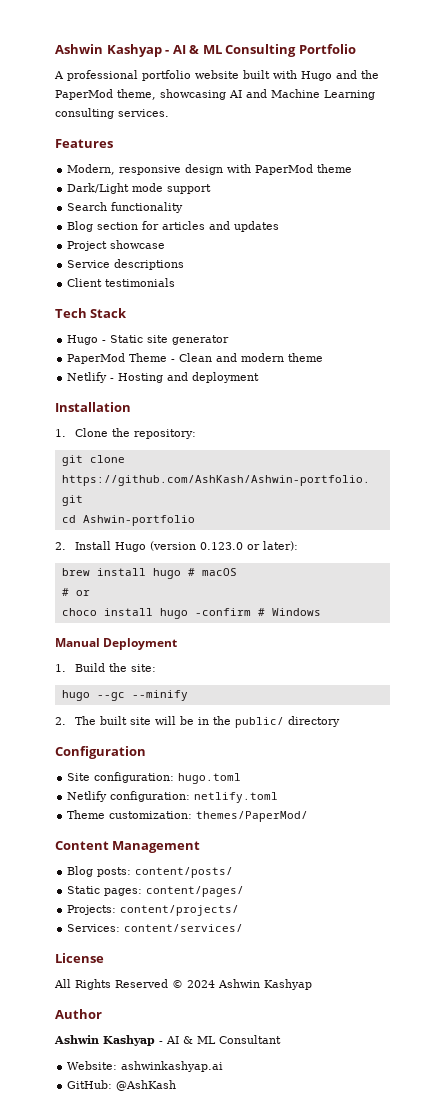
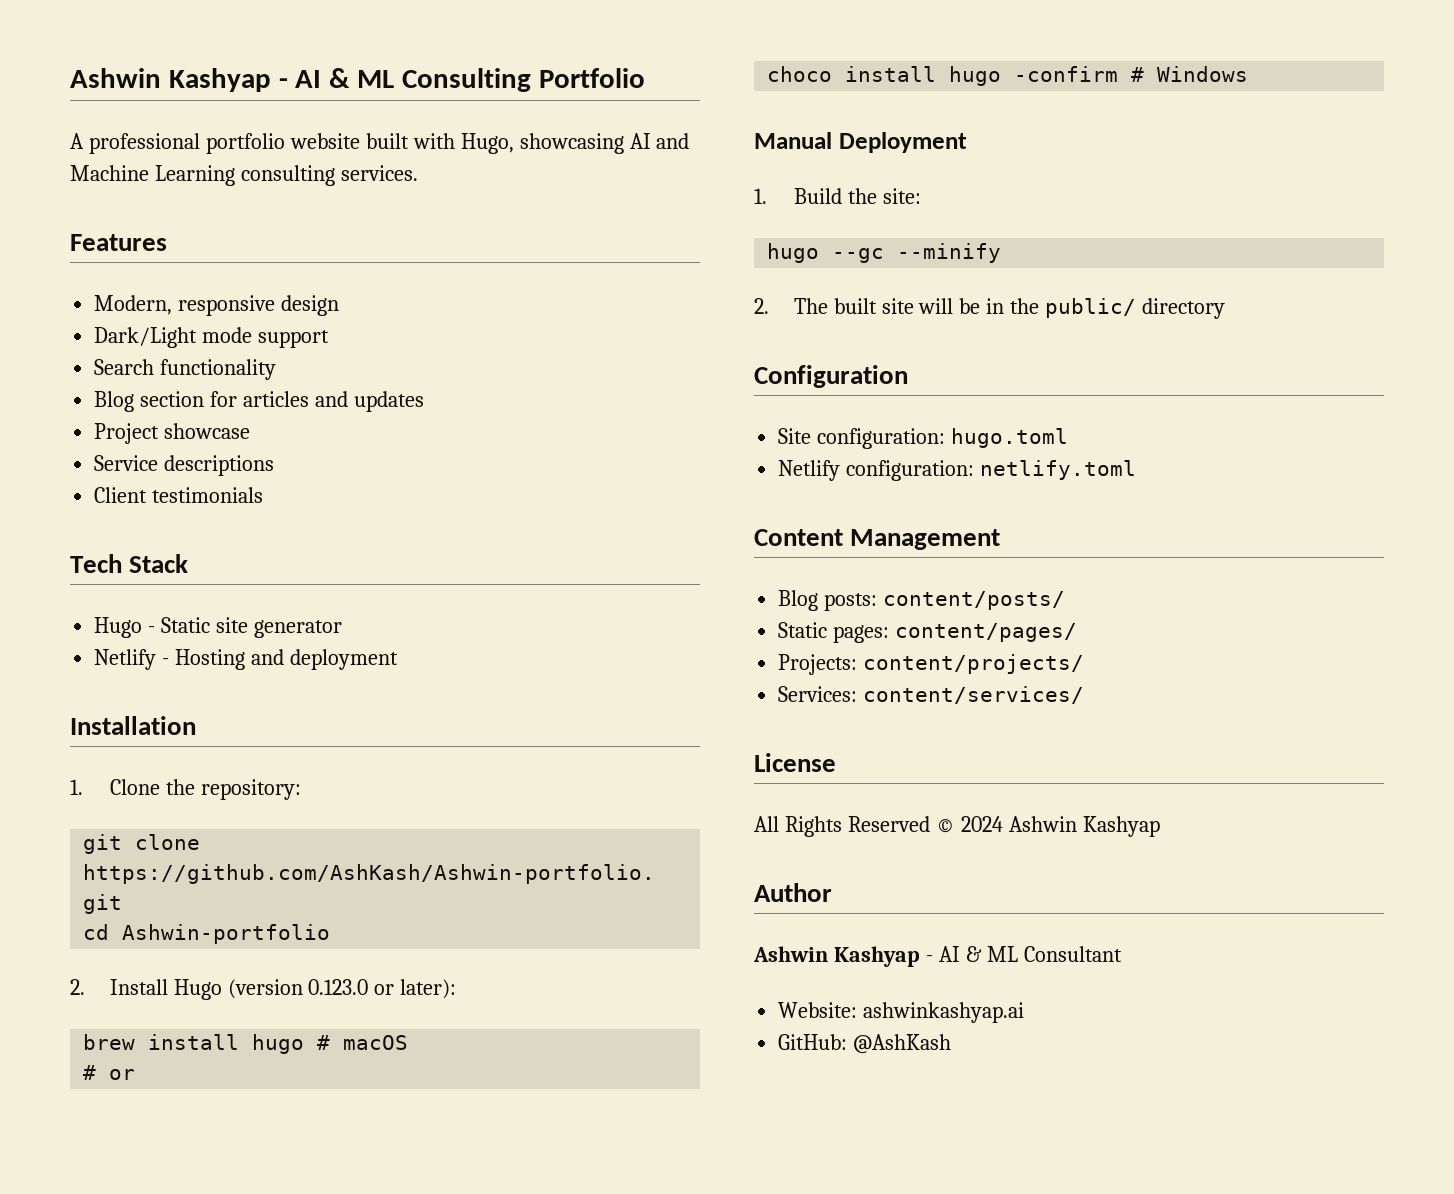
[301,70,379,81] [55,89,156,100] Hugo and the PaperMod theme, -> [460,133,514,154] Hugo,
[227,164,353,175] with PaperMod theme -> (340, 305) none
[67,353,324,364] // PaperMod Theme - Clean and modern theme -> (342, 629) none
[67,810,309,822] // Theme customization: themes/PaperMod/ -> (1137, 470) none

